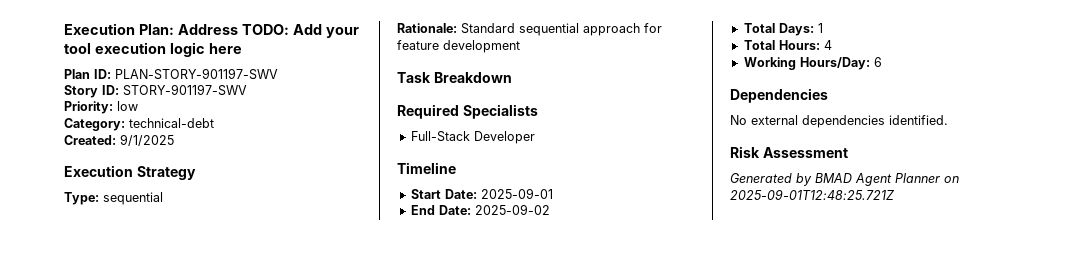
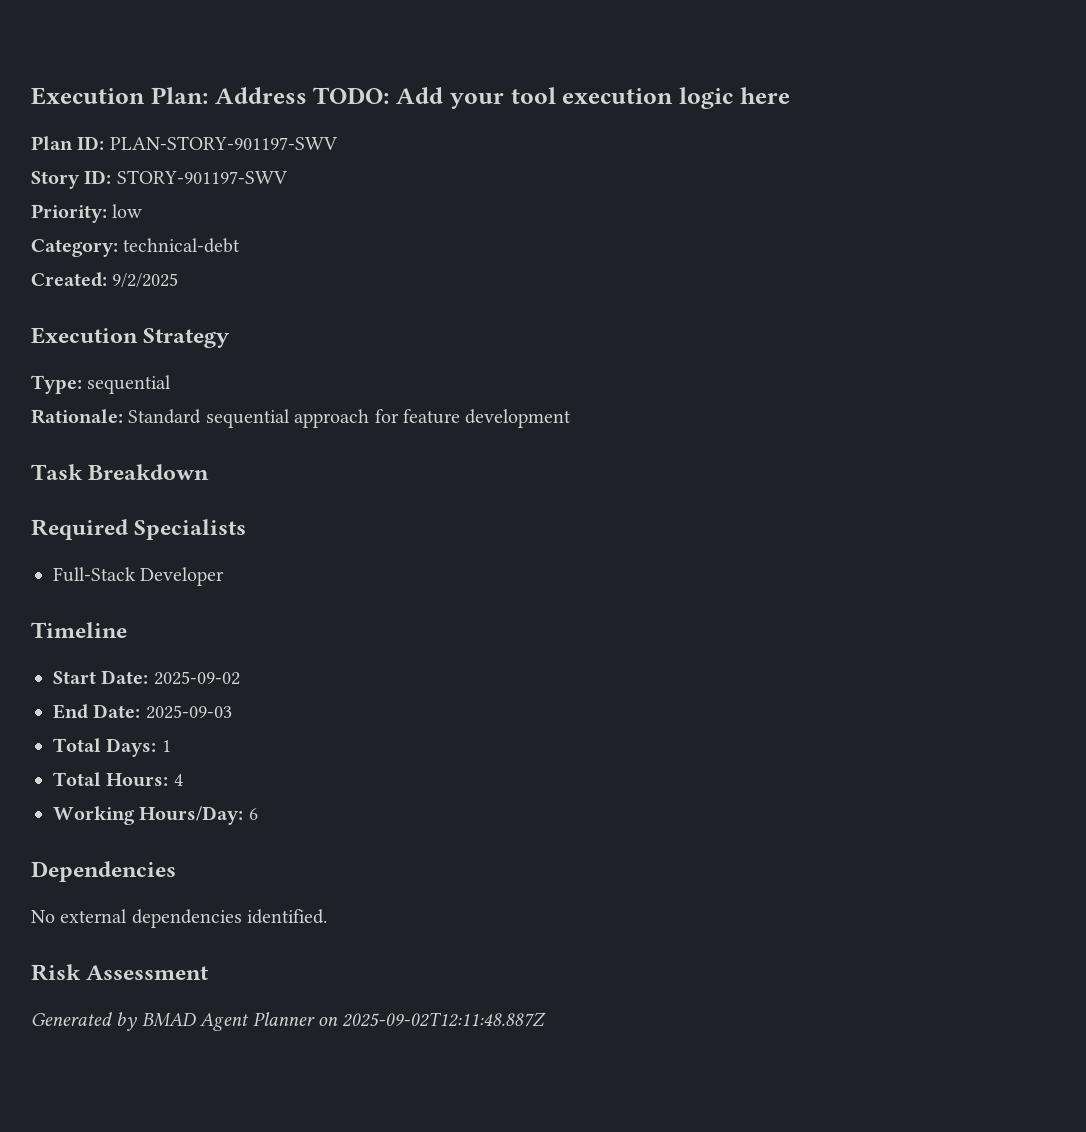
[120,134,174,146] 9/1/2025 -> [112,273,179,288] 9/2/2025
[480,188,553,199] 2025-09-01 -> [153,671,240,685] 2025-09-02
[474,204,550,215] 2025-09-02 -> [145,705,232,719] 2025-09-03
[730,189,895,200] 2025-09-01T12:48:25.721Z -> [342,1012,547,1027] 2025-09-02T12:11:48.887Z

